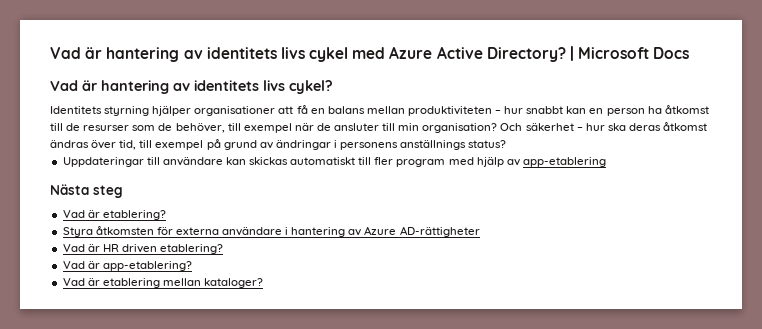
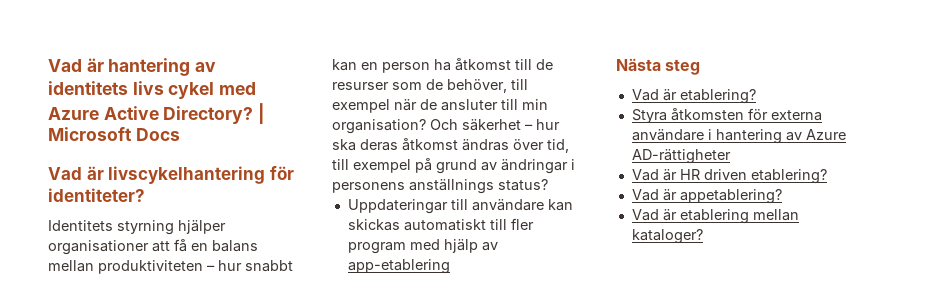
[101,80,333,94] hantering av identitets livs cykel? -> [108,166,294,184] [48,188,145,202] livscykelhantering för identiteter?
[102,261,192,271] app-etablering? -> [679,189,782,204] appetablering?

